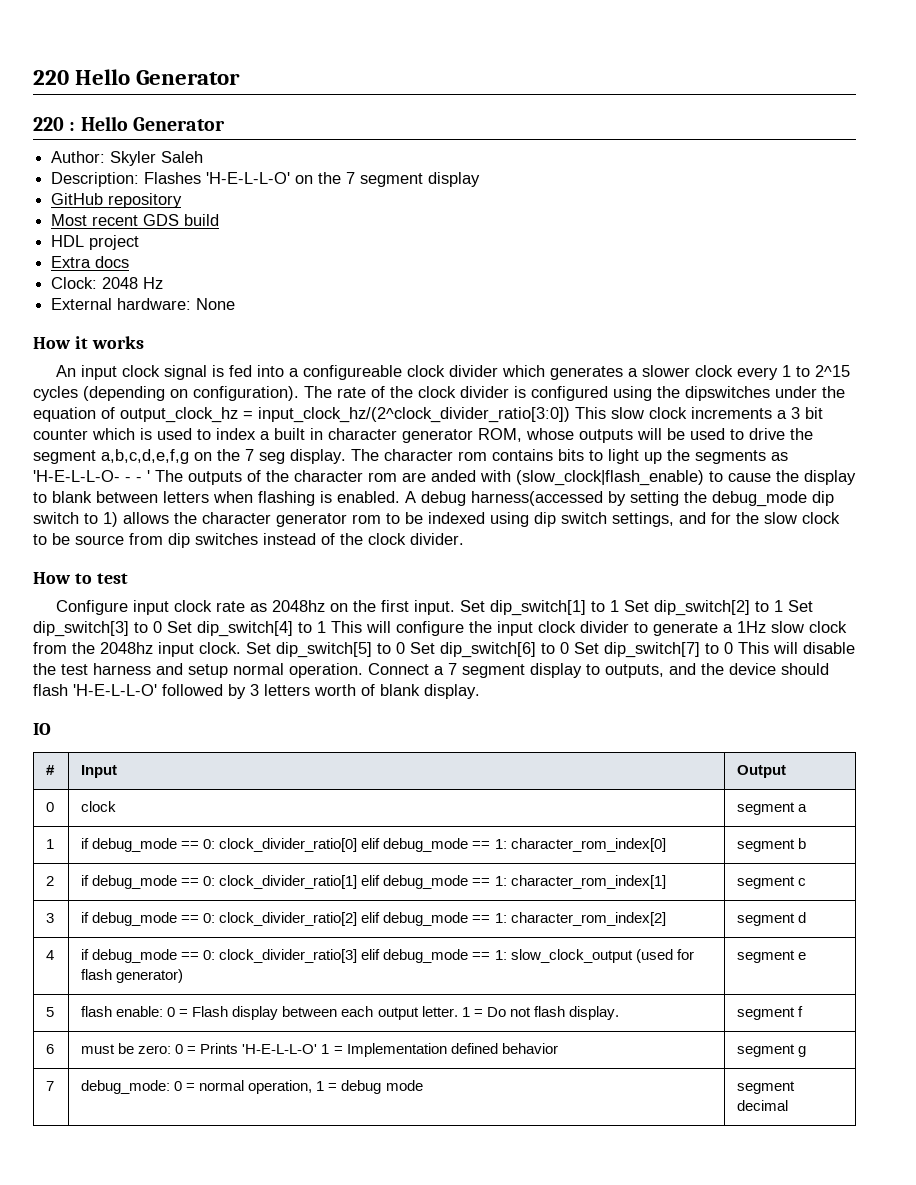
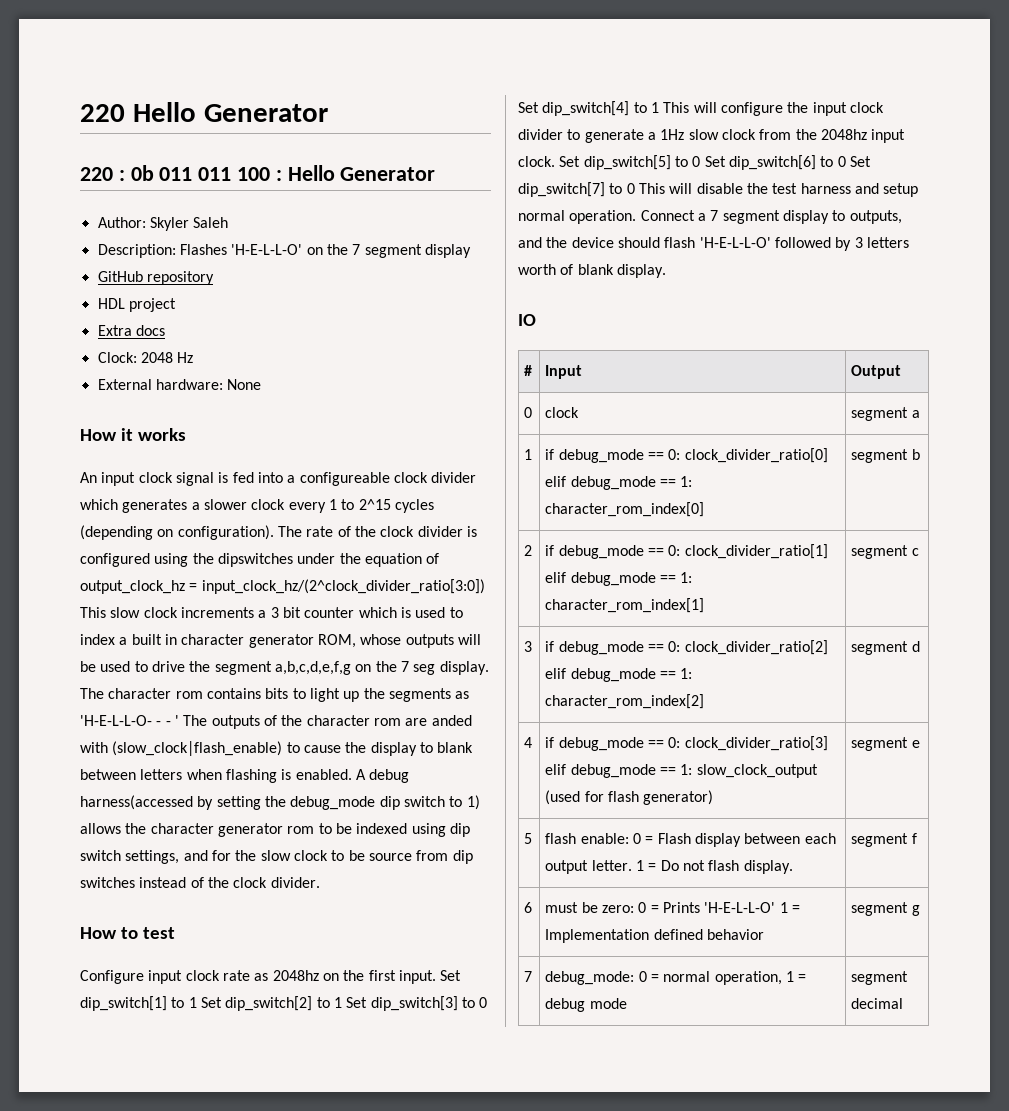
(76, 126) none -> [130,165,282,181] 0b 011 011 100 :
[51,214,220,226] // Most recent GDS build -> (214, 278) none

